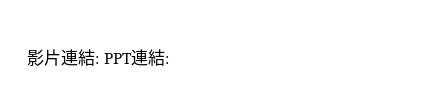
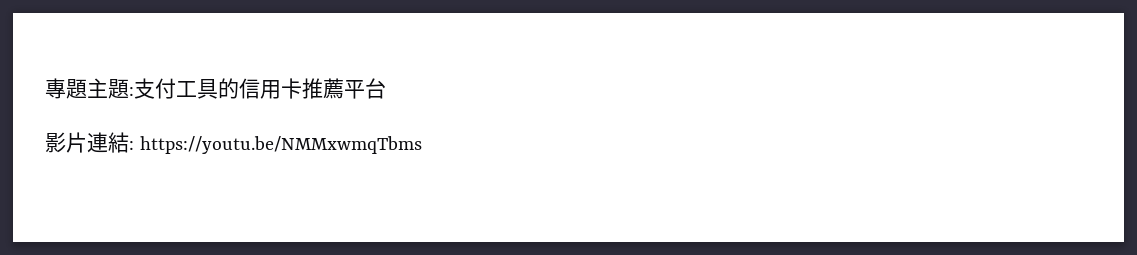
[27,49,169,66] 影片連結: PPT連結: -> [45,78,386,99] [45,132,422,154] 專題主題:支付工具的信用卡推薦平台 // 影片連結: https://youtu.be/NMMxwmqTbms

